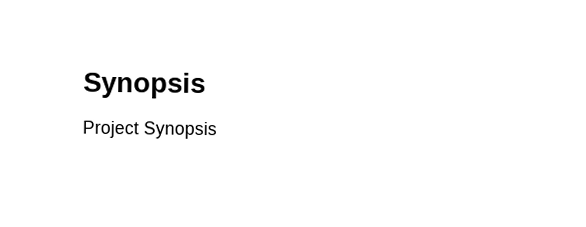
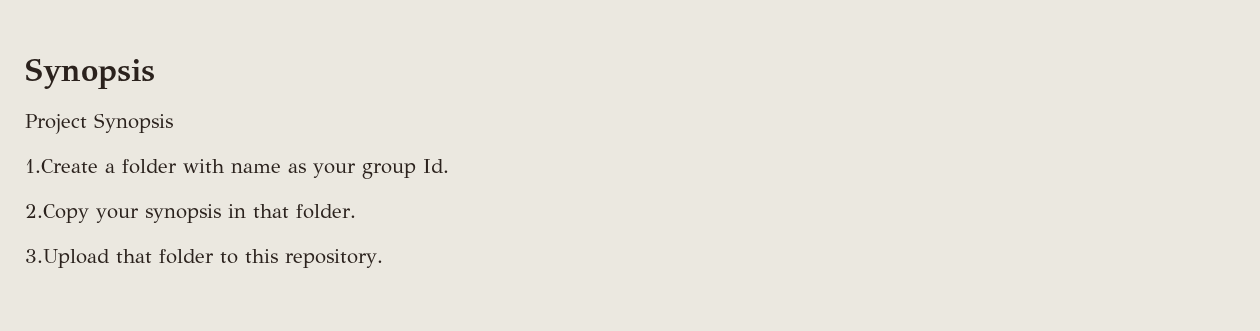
(217, 130) none -> [25,159,449,179] [25,204,356,223] [25,249,383,268] // 1.Create a folder with name as your group Id. // 2.Copy your synopsis in that folder. // 3.Upload that folder to this repository.

